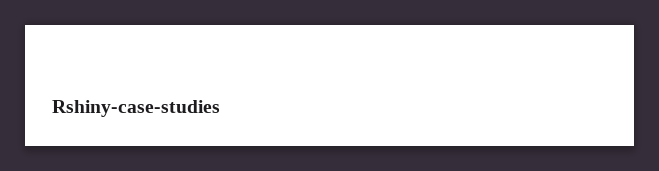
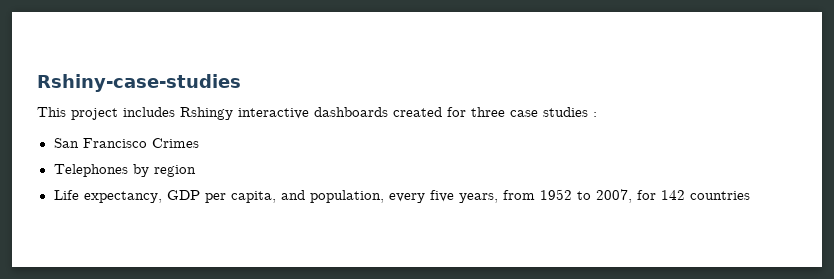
(220, 108) none -> [37,107,597,120] [53,138,199,148] [53,164,196,177] [53,189,750,203] // This project includes Rshingy interactive dashboards created for three case studies : // San Francisco Crimes // Telephones by region // Life expectancy, GDP per capita, and population, every five years, from 1952 to 2007, for 142 countries

